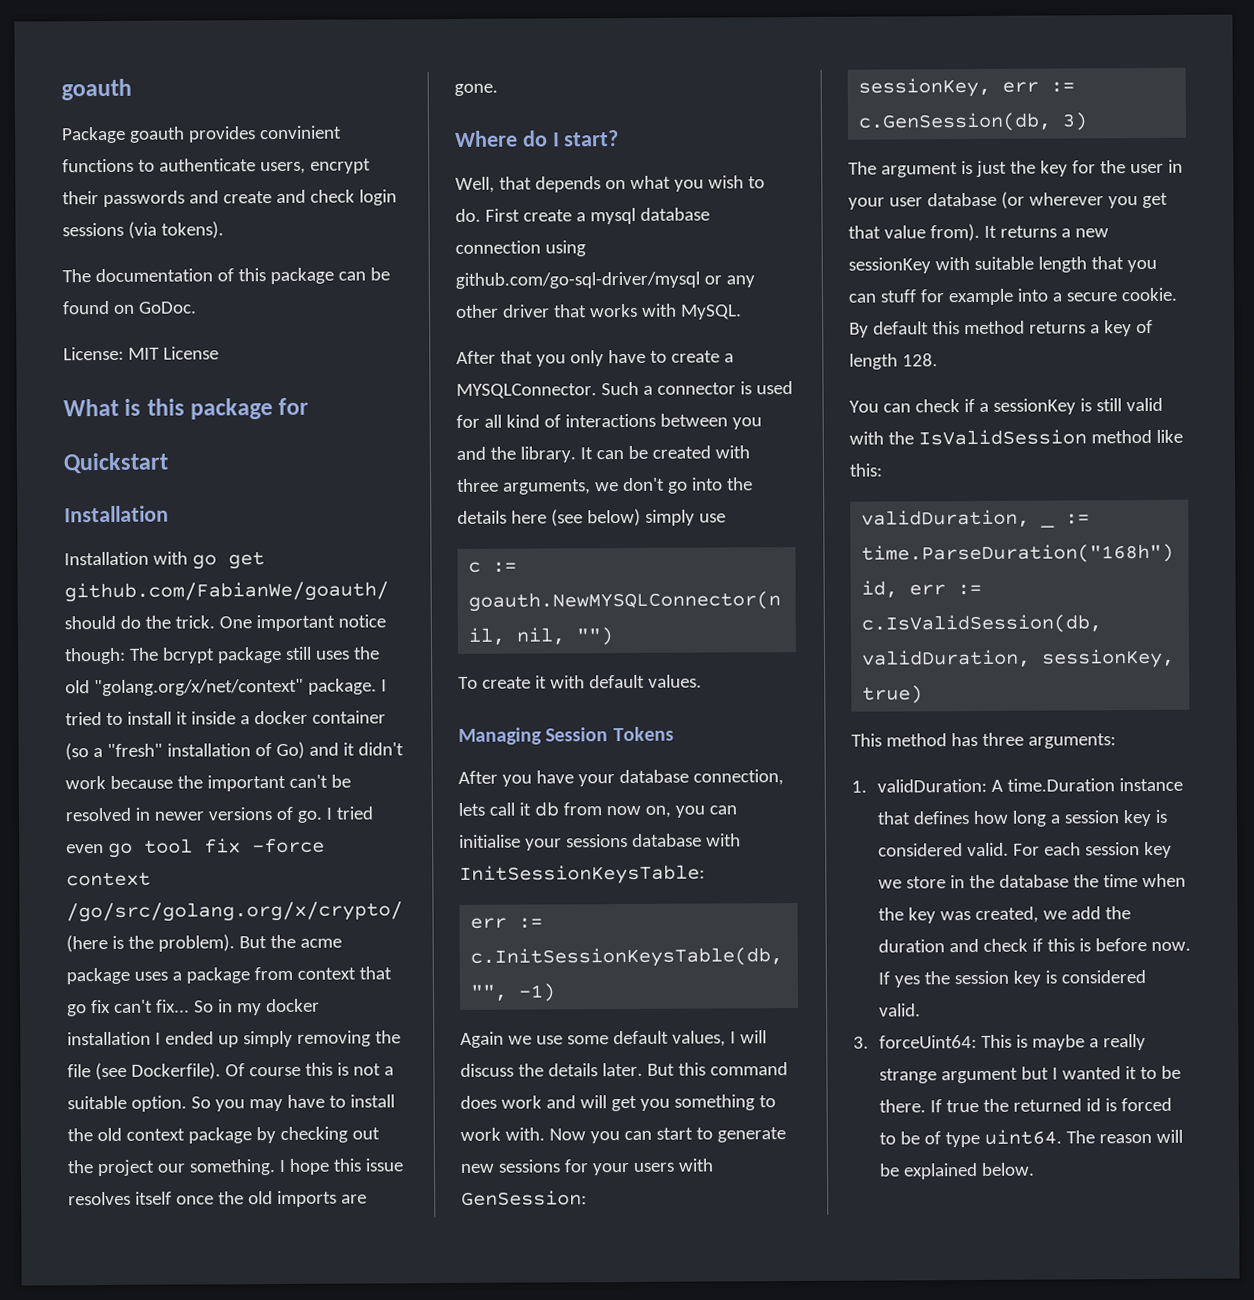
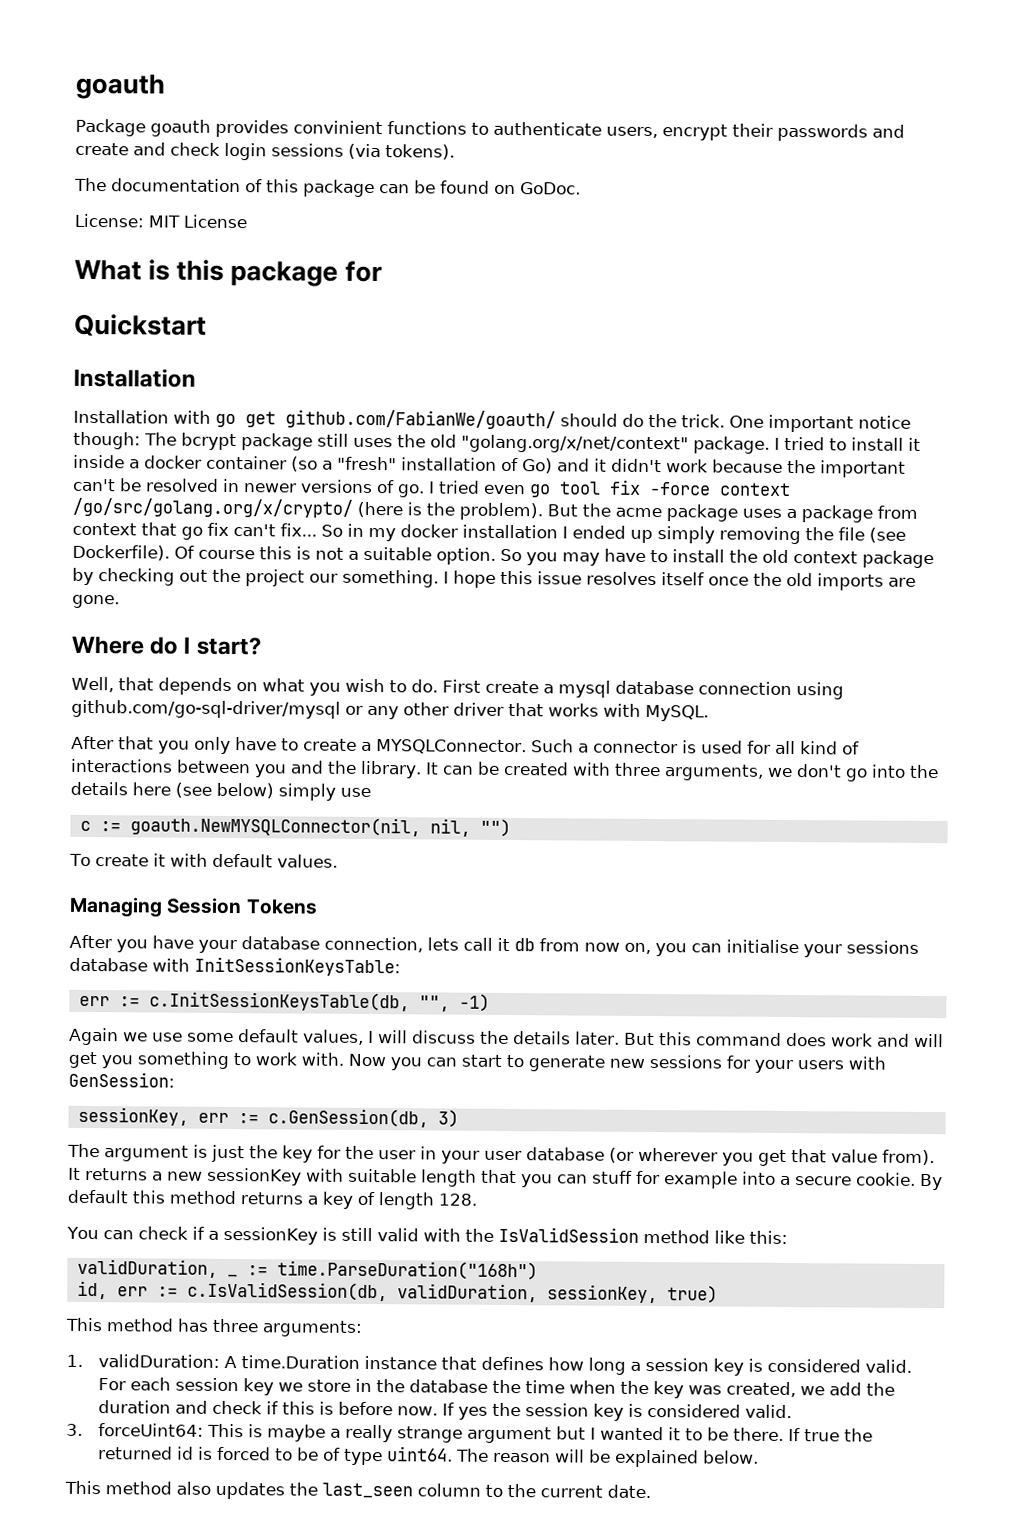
(1035, 1169) none -> [64,1480,651,1500] // This method also updates the last_seen column to the current date.

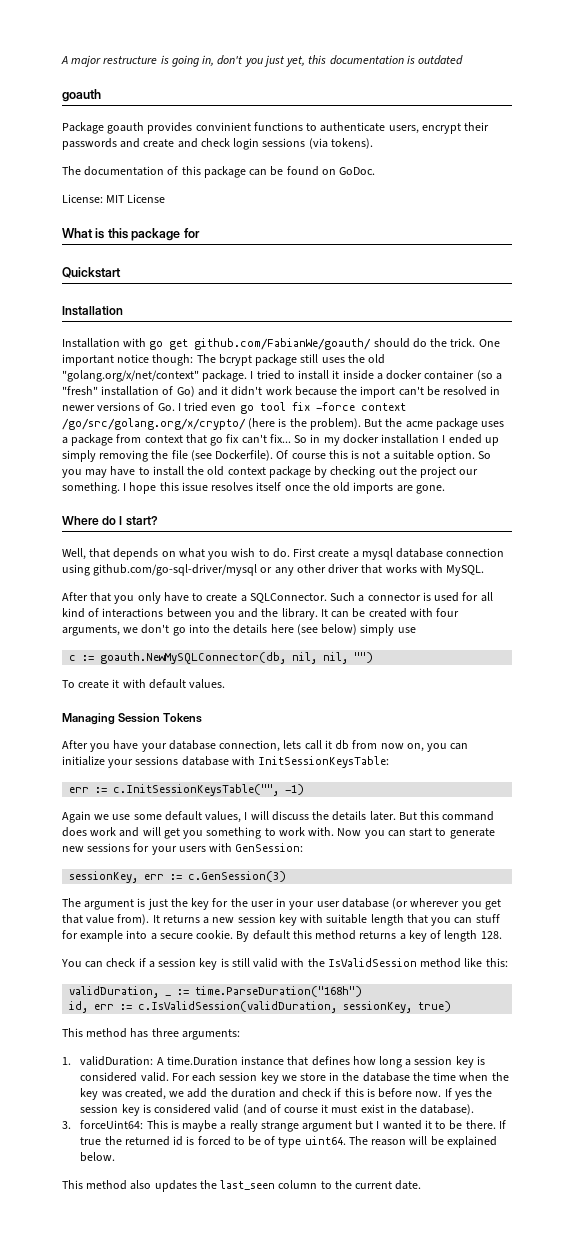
(75, 86) none -> [61,55,464,67] A major restructure is going in, don't you just yet, this documentation is outdated //
[820,460,906,478] important -> [360,386,396,398] import
[397,484,425,498] go. -> [157,403,175,411] Go.
[376,739,527,755] MYSQLConnector. -> [249,593,327,603] SQLConnector.
[613,762,661,777] three -> [436,608,460,617] four
[129,816,421,837] goauth.NewMYSQLConnector(nil, -> [100,652,318,664] goauth.NewMySQLConnector(db, nil,
[726,939,799,954] initialise -> [62,756,105,766] initialize
[148,991,450,1012] c.InitSessionKeysTable(db, "", -> [113,784,280,796] c.InitSessionKeysTable("",
[267,1108,459,1128] c.GenSession(db, 3) -> [188,871,287,882] c.GenSession(3)
[207,1167,302,1186] sessionKey -> [237,914,297,926] session key
[222,1226,318,1245] sessionKey -> [158,958,218,970] session key
[186,1281,538,1303] c.IsValidSession(db, validDuration, -> [138,1001,338,1013] c.IsValidSession(validDuration,
[745,1404,793,1419] valid. -> [214,1104,475,1115] valid (and of course it must exist in the database).

